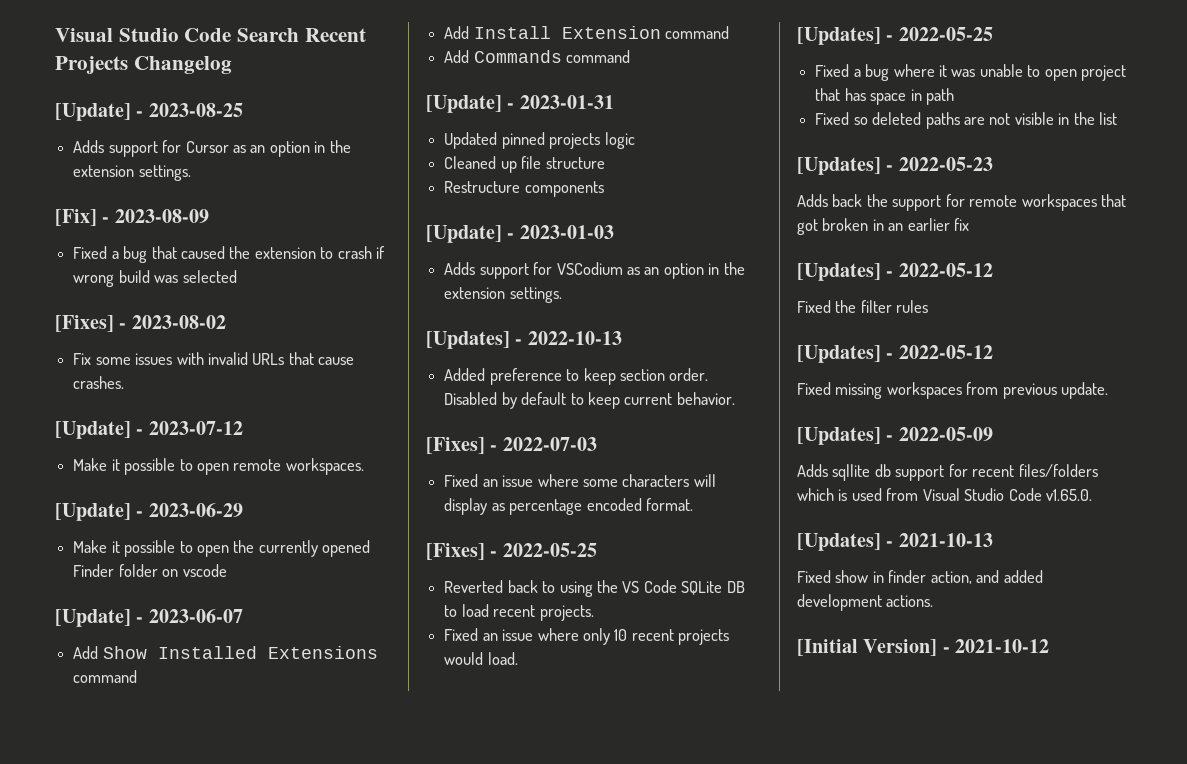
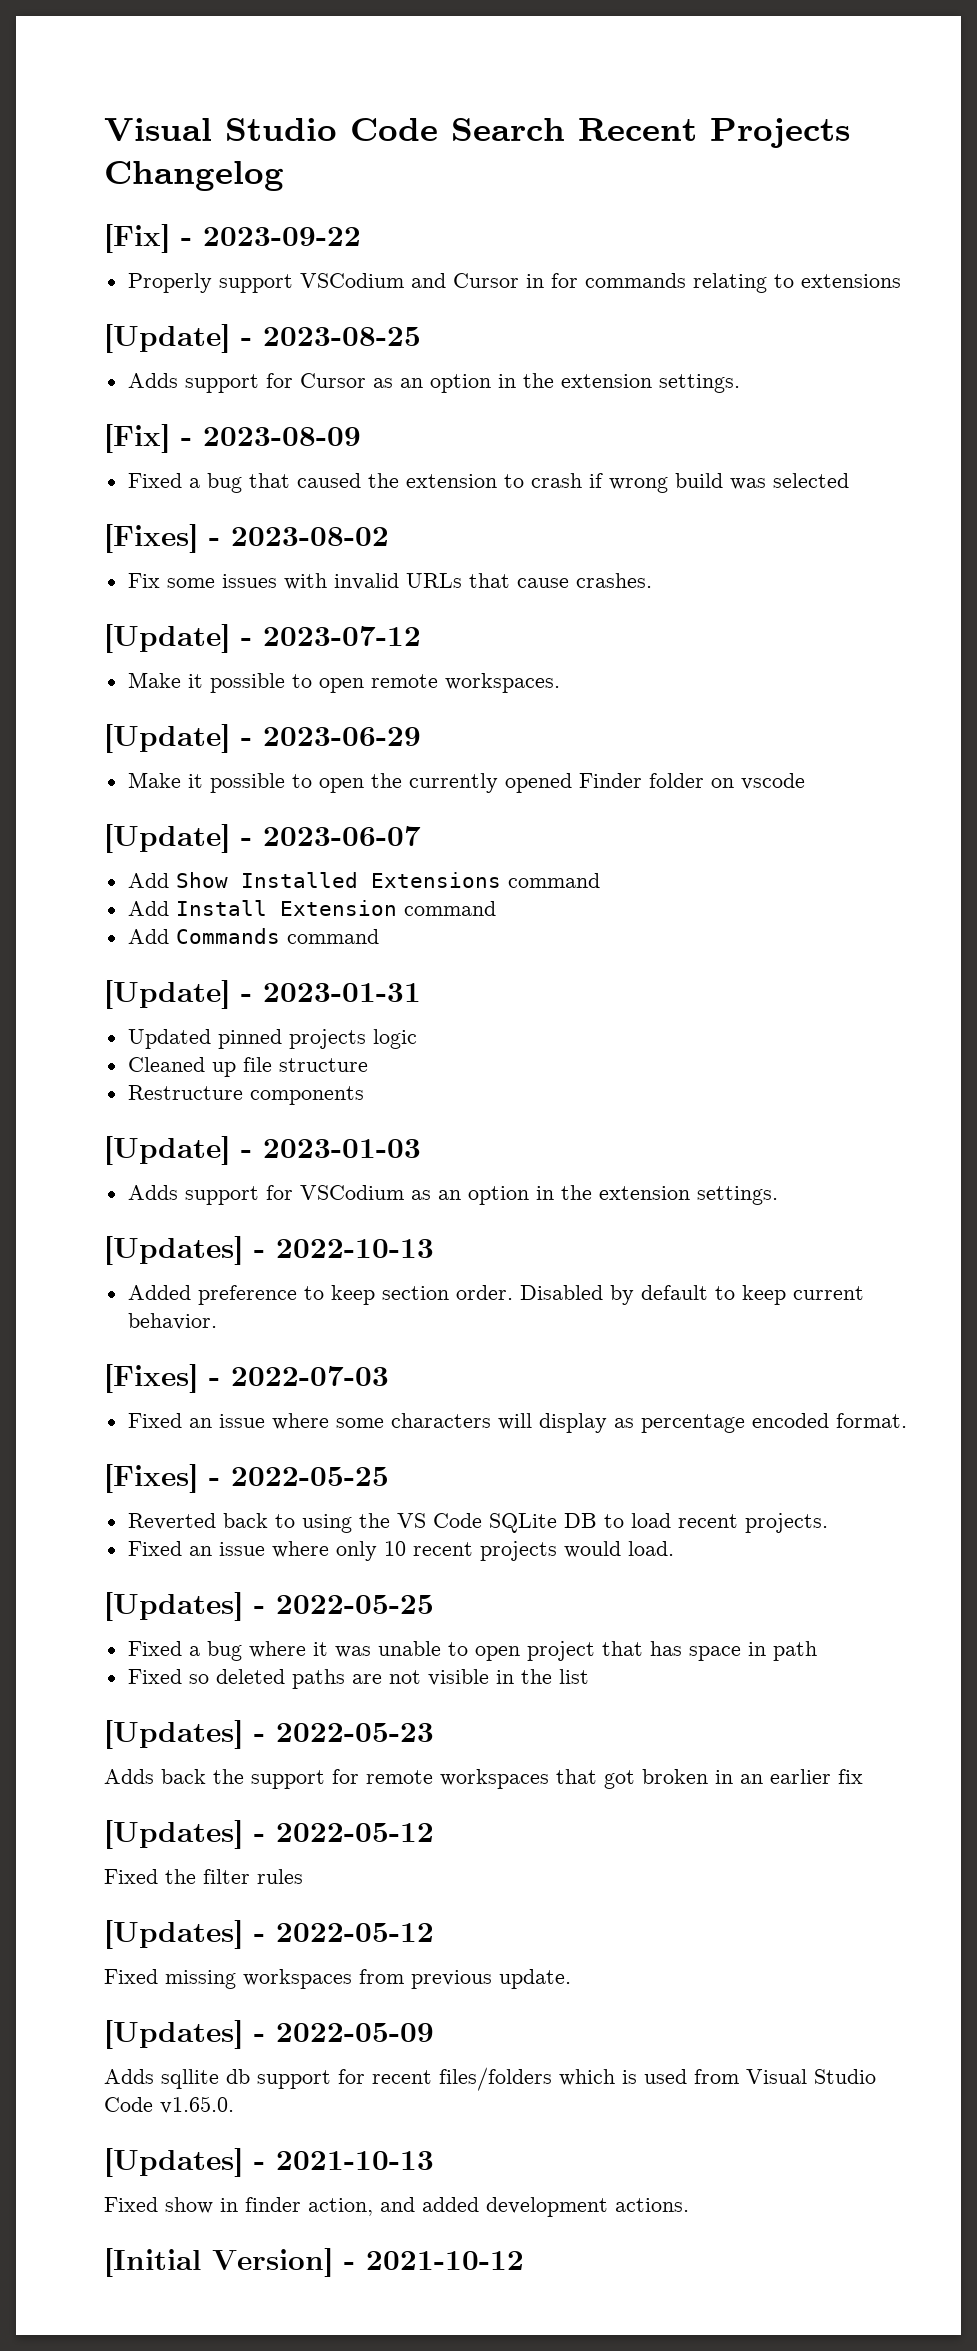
(232, 65) none -> [104,224,361,253] [127,273,901,293] // [Fix] - 2023-09-22 // Properly support VSCodium and Cursor in for commands relating to extensions

